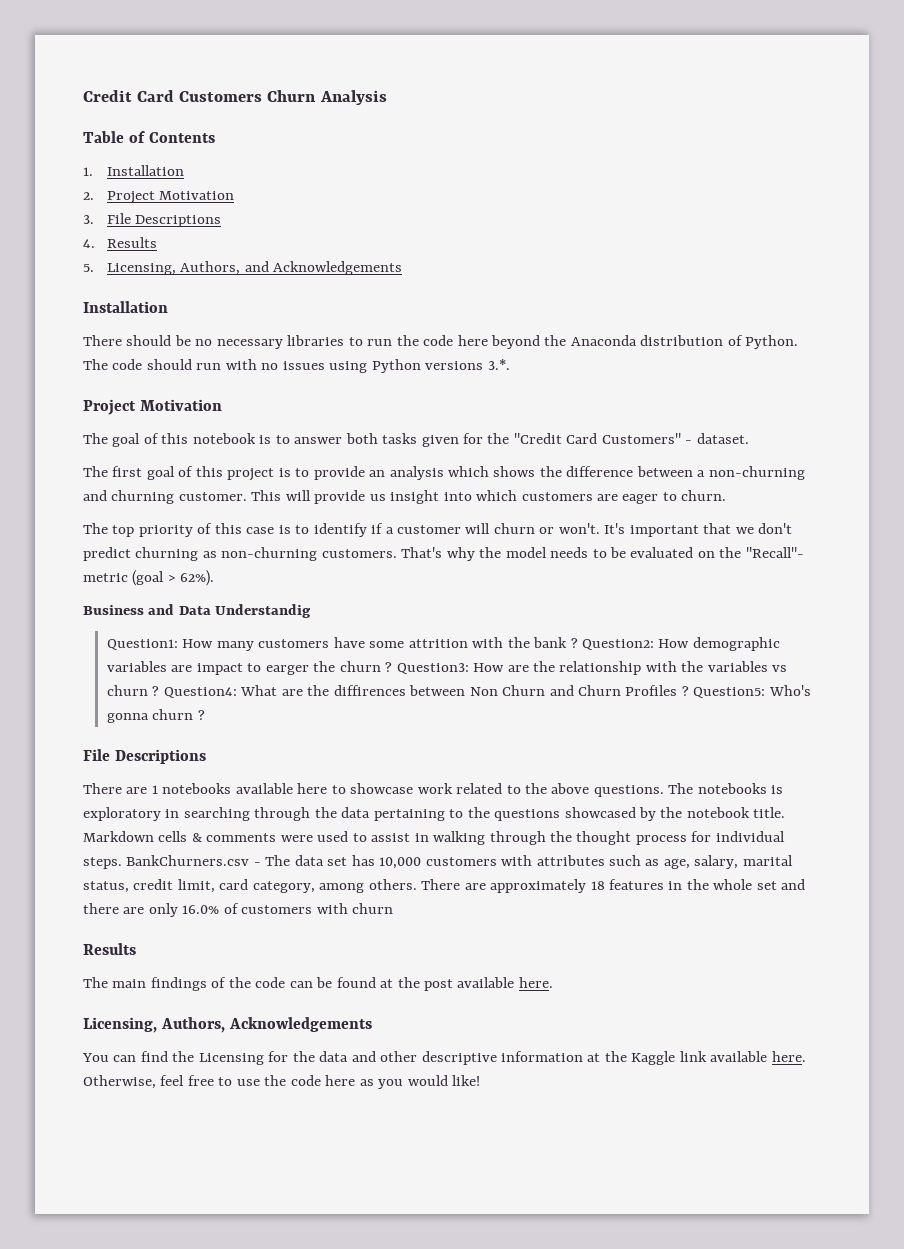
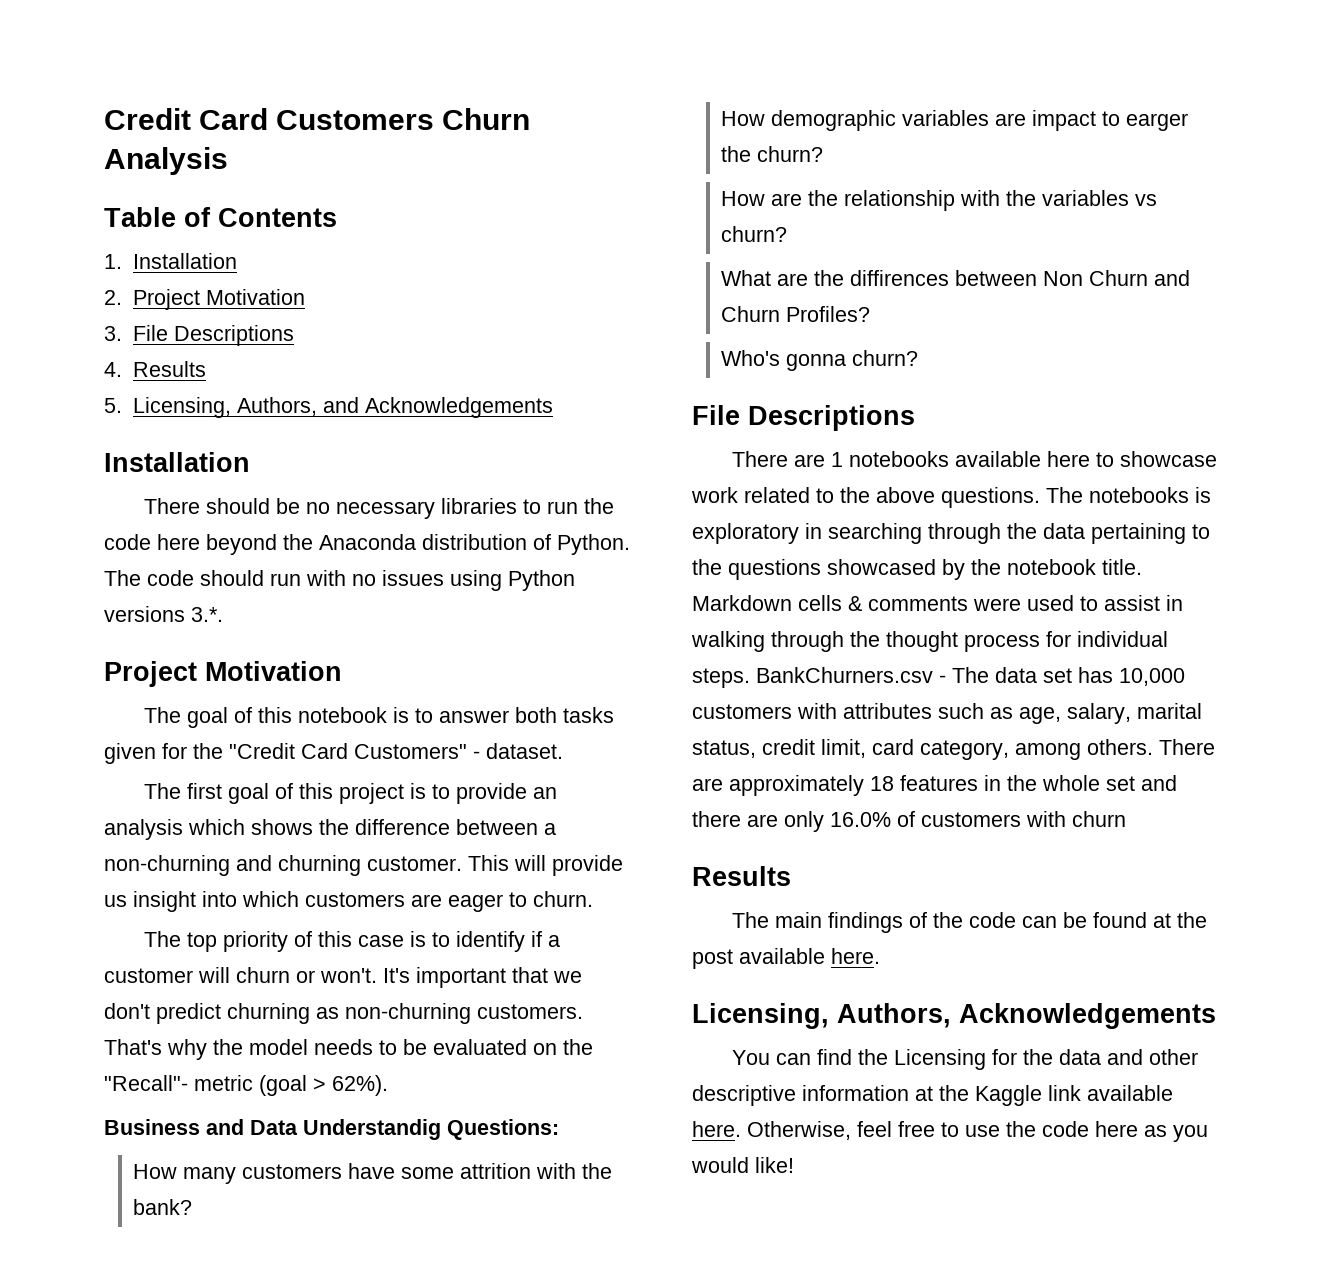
[106,639,178,650] // Question1: -> [447,1119,559,1140] Questions: //
[533,637,654,650] bank ? Question2: -> [133,1199,193,1215] bank? //
[339,661,469,674] churn ? Question3: -> [757,146,824,162] churn? //
[106,685,237,698] churn ? Question4: -> [721,226,788,242] churn? //
[625,685,811,698] [106,709,205,723] Profiles ? Question5: Who's gonna churn ? -> [786,306,871,322] [721,350,919,371] Profiles? // Who's gonna churn?

